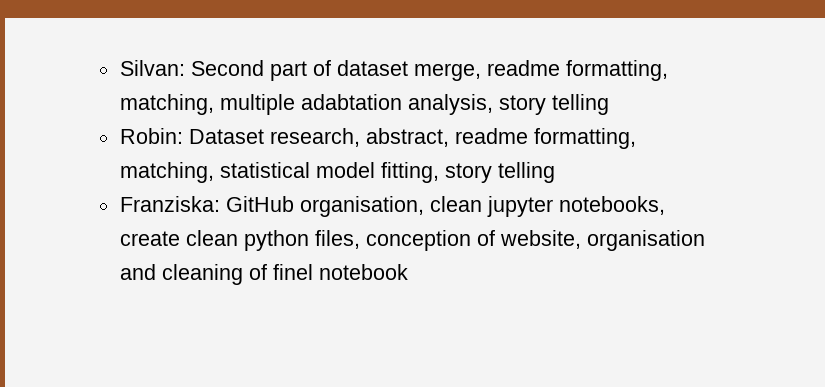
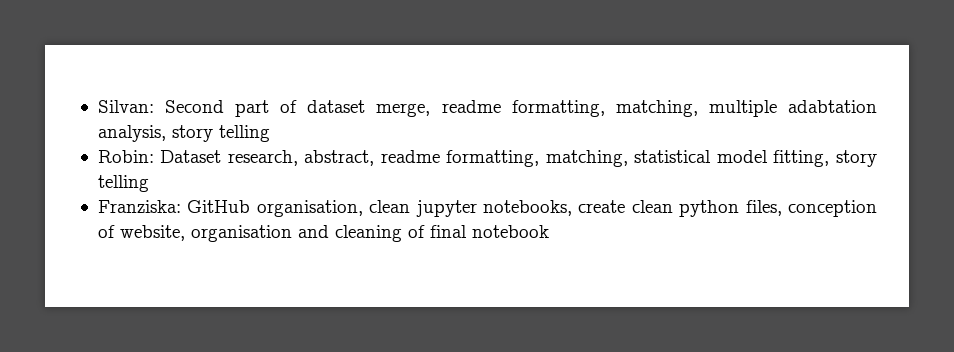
[272,264,313,280] finel -> [429,225,467,238] final

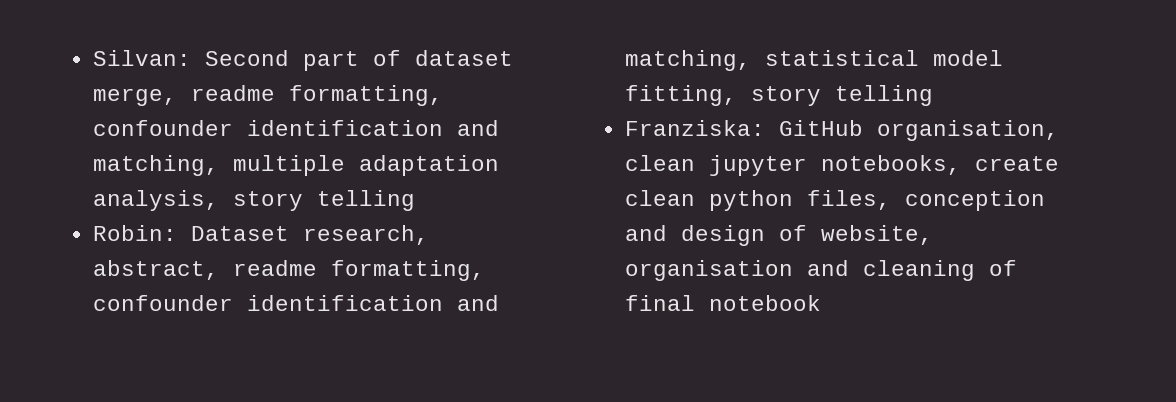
(605, 108) none -> [92,120,499,136] confounder identification and
[788,100,878,113] adabtation -> [358,155,499,176] adaptation
(540, 158) none -> [92,295,499,311] confounder identification and
(877, 208) none -> [624,225,765,246] and design

